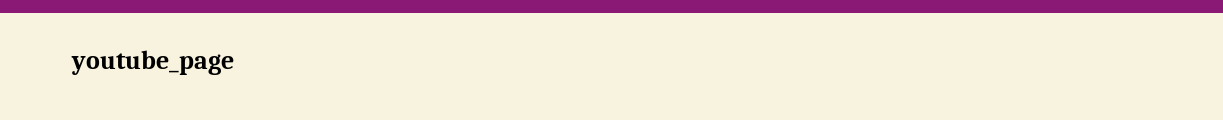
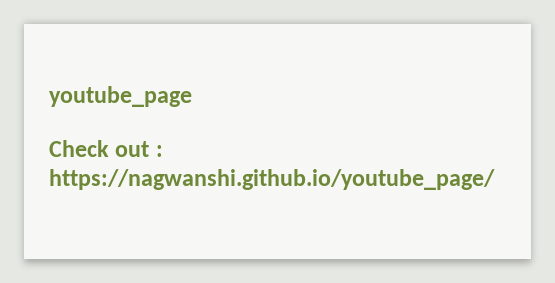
(234, 62) none -> [49,140,163,157] [49,169,495,190] // Check out : https://nagwanshi.github.io/youtube_page/

